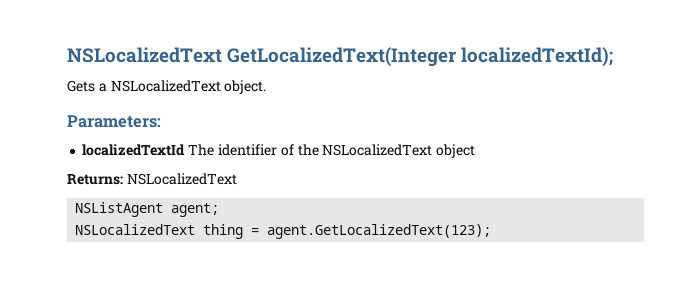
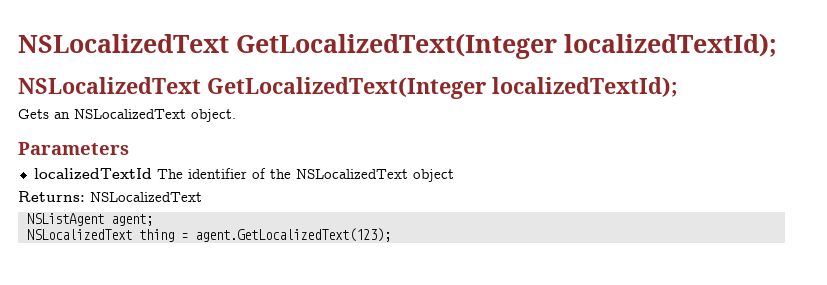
[67,47,614,67] NSLocalizedText GetLocalizedText(Integer localizedTextId); -> [18,33,777,59] [18,77,678,99] NSLocalizedText GetLocalizedText(Integer localizedTextId); // NSLocalizedText GetLocalizedText(Integer localizedTextId);
[98,83,107,92] a -> [54,112,70,119] an
[67,115,161,128] Parameters: -> [18,142,129,155] Parameters

